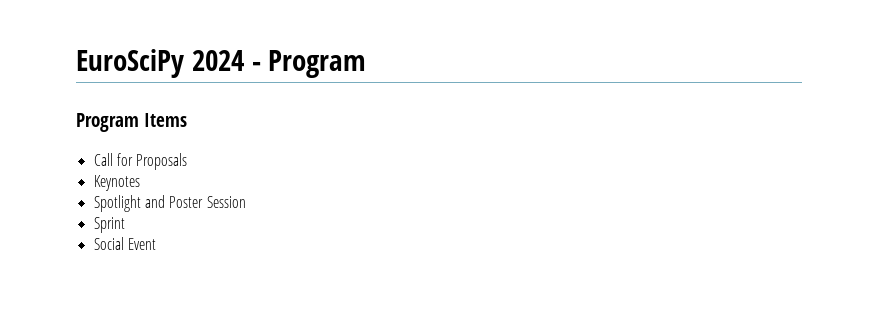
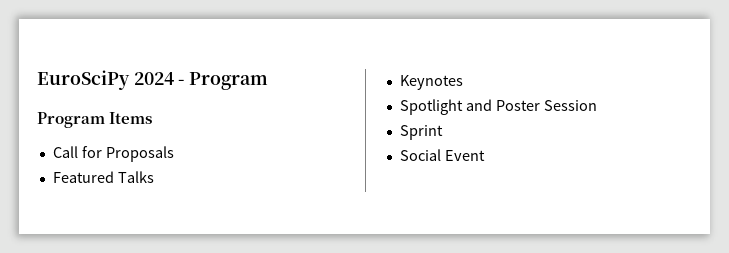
(188, 161) none -> [52,171,154,183] // Featured Talks

